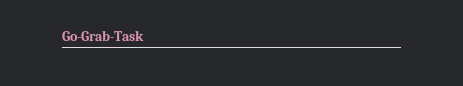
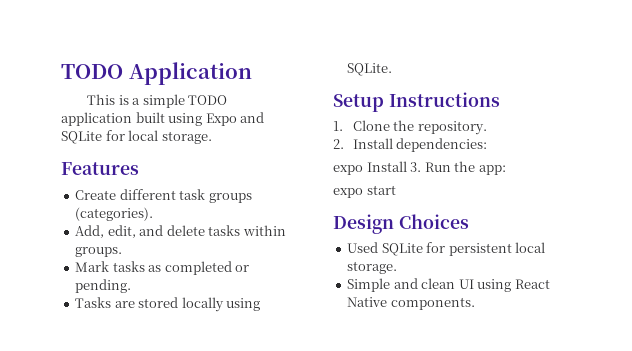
[62,30,144,41] Go-Grab-Task -> [61,62,252,85] [87,94,228,108] [61,112,265,126] [61,130,212,144] [61,162,139,175] [75,189,252,203] [75,207,154,221] [75,225,286,238] [75,247,123,257] [75,261,250,275] [75,279,132,293] [75,297,261,312] [347,63,393,76] [333,92,500,112] [333,120,487,135] [333,138,488,152] [333,161,506,175] [333,185,396,198] [333,214,469,234] [347,242,546,256] [347,261,398,274] [347,278,550,292] [347,297,475,310] TODO Application // This is a simple TODO application built using Expo and SQLite for local storage. // Features // Create different task groups (categories). // Add, edit, and delete tasks within groups. // Mark tasks as completed or pending. // Tasks are stored locally using SQLite. // Setup Instructions // 1. Clone the repository. // 2. Install dependencies: // expo Install 3. Run the app: // expo start // Design Choices // Used SQLite for persistent local storage. // Simple and clean UI using React Native components.

